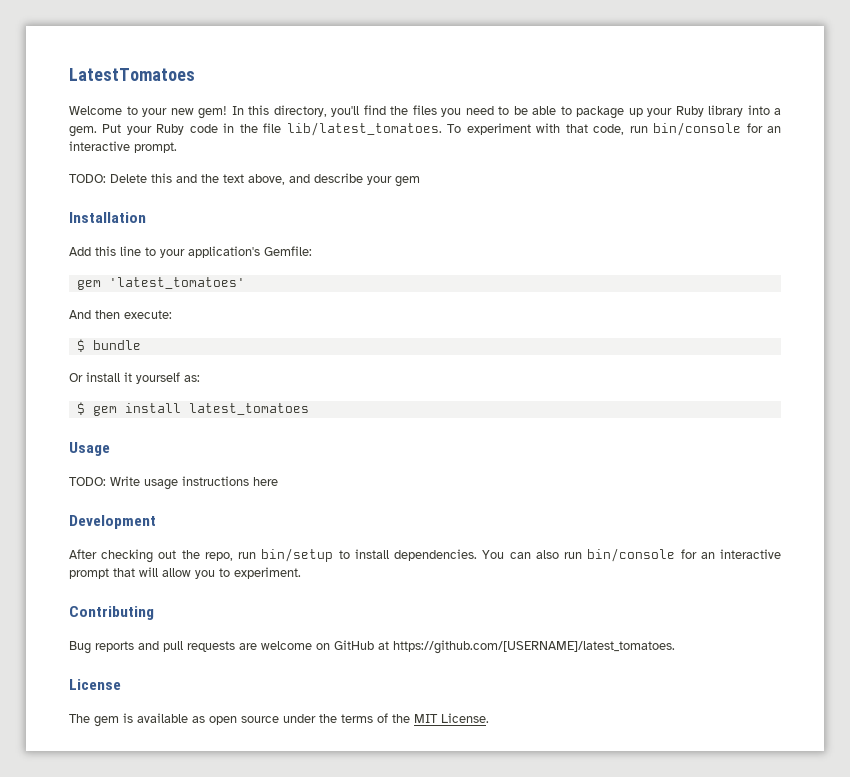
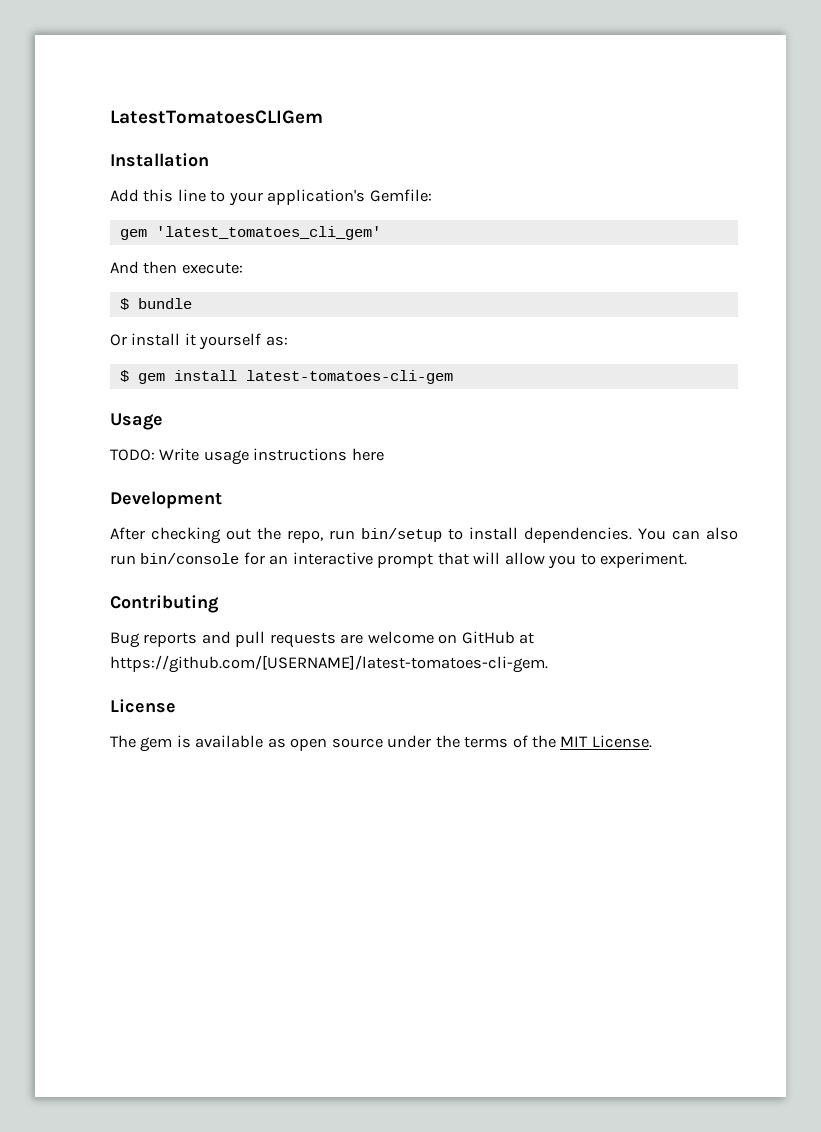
[69,68,195,81] [69,105,781,119] [69,122,782,137] [69,141,177,153] [69,173,420,187] LatestTomatoes // Welcome to your new gem! In this directory, you'll find the files you need to be able to package up your Ruby library into a gem. Put your Ruby code in the file lib/latest_tomatoes. To experiment with that code, run bin/console for an interactive prompt. // TODO: Delete this and the text above, and describe your gem -> [110,110,323,124] LatestTomatoesCLIGem
[108,277,245,289] 'latest_tomatoes' -> [155,226,381,240] 'latest_tomatoes_cli_gem'
[188,403,309,415] latest_tomatoes -> [245,370,453,384] latest-tomatoes-cli-gem
[393,640,675,654] https://github.com/[USERNAME]/latest_tomatoes. -> [110,655,548,673] https://github.com/[USERNAME]/latest-tomatoes-cli-gem.

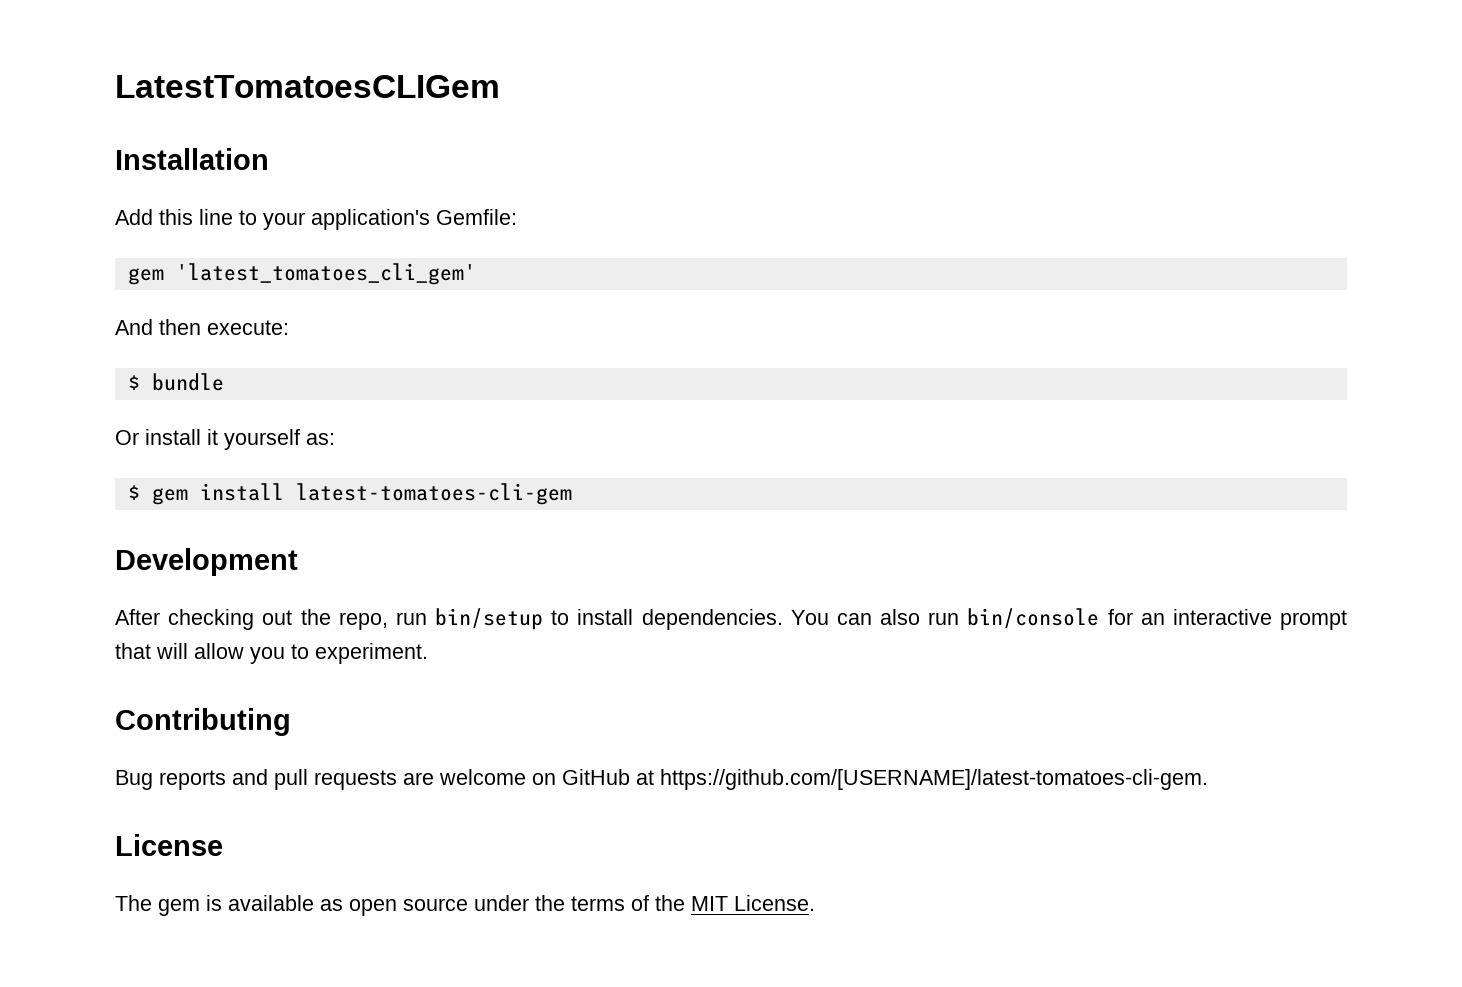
[110,413,163,430] [110,448,384,465] // Usage // TODO: Write usage instructions here -> (572, 494) none

